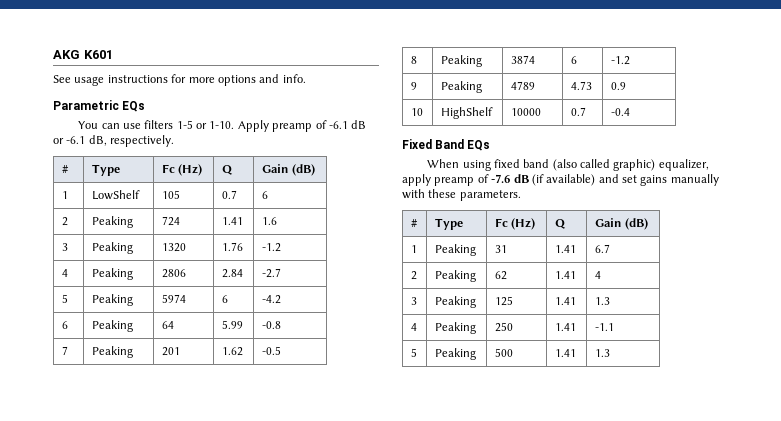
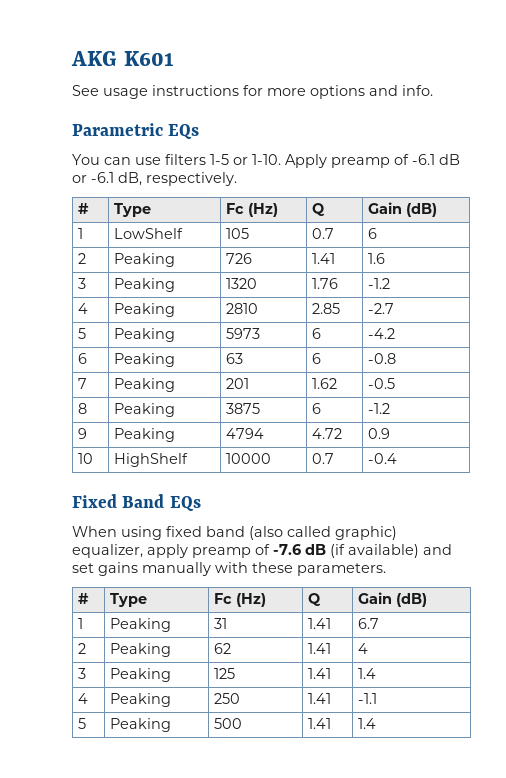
[161,216,180,226] 724 -> [226,253,253,264] 726
[161,269,186,278] [221,269,243,278] 2806 | 2.84 -> [226,303,259,314] [312,303,341,314] 2810 | 2.85
[161,294,186,303] 5974 -> [226,328,261,339] 5973
[161,321,174,329] [221,320,243,329] 64 | 5.99 -> [226,353,244,364] [312,353,322,364] 63 | 6
[510,55,535,64] 3874 -> [226,403,261,414] 3875
[510,81,535,90] [570,81,592,90] 4789 | 4.73 -> [226,428,265,439] [312,428,343,439] 4794 | 4.72
[594,297,610,305] 1.3 -> [358,668,377,679] 1.4
[594,349,610,357] 1.3 -> [358,718,377,729] 1.4

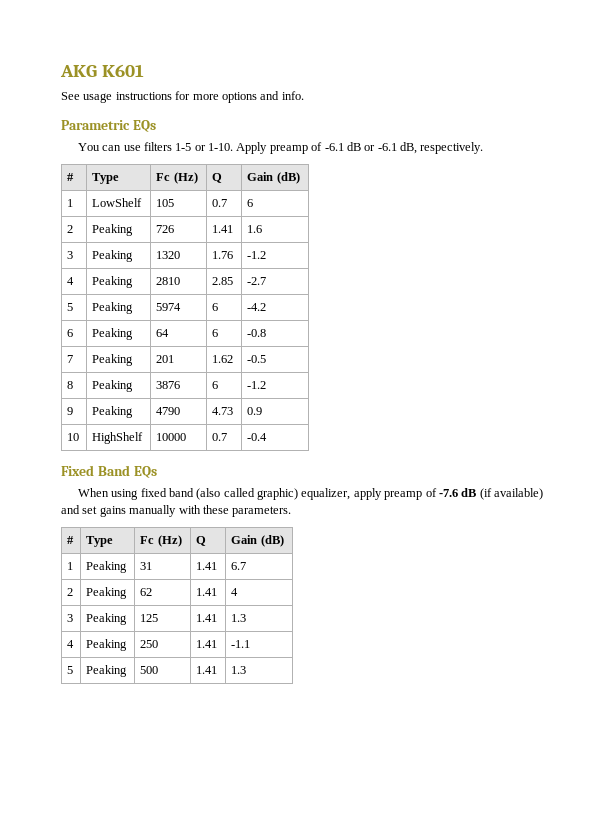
[226,328,261,339] 5973 -> [156,303,182,311] 5974
[226,353,244,364] 63 -> [156,329,170,337] 64
[226,403,261,414] 3875 -> [156,381,181,389] 3876
[226,428,265,439] [312,428,343,439] 4794 | 4.72 -> [156,407,181,415] [212,407,234,415] 4790 | 4.73
[358,668,377,679] 1.4 -> [231,614,247,622] 1.3
[358,718,377,729] 1.4 -> [231,666,247,674] 1.3

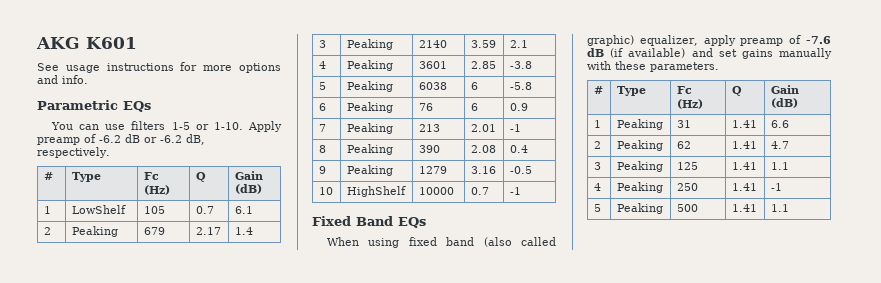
[324,143,344,151] -6.1 -> [99,135,121,143] -6.2
[377,143,397,151] -6.1 -> [160,135,182,143] -6.2
[247,199,254,207] [67,225,74,233] [92,224,134,236] [156,225,175,233] [212,225,234,233] [247,225,263,233] [67,251,74,259] [92,250,134,262] [156,251,181,259] [212,251,234,259] [247,251,267,259] [67,277,75,285] [92,276,134,288] [156,277,181,285] 6 // 2 | Peaking | 726 | 1.41 | 1.6 // 3 | Peaking | 1320 | 1.76 | -1.2 // 4 | Peaking | 2810 -> [234,206,253,214] [43,227,51,235] [71,226,118,237] [143,227,165,235] [195,227,221,235] [234,227,253,235] [318,40,326,48] [346,39,393,50] [418,40,447,48] [470,40,496,48] [509,40,528,48] [318,61,326,69] [346,60,393,71] [418,61,447,69] 6.1 // 2 | Peaking | 679 | 2.17 | 1.4 // 3 | Peaking | 2140 | 3.59 | 2.1 // 4 | Peaking | 3601
[247,277,267,285] [67,303,74,311] [92,302,134,314] [156,303,182,311] [212,303,219,311] [247,303,267,311] -2.7 // 5 | Peaking | 5974 | 6 | -4.2 -> [509,61,532,69] [318,82,326,90] [346,81,393,92] [418,82,447,90] [470,82,478,90] [509,82,532,90] -3.8 // 5 | Peaking | 6038 | 6 | -5.8
[156,329,170,337] [212,329,219,337] [247,329,267,337] 64 | 6 | -0.8 -> [418,103,433,111] [470,103,478,111] [509,103,528,111] 76 | 6 | 0.9
[156,355,175,363] [212,355,234,363] [247,355,267,363] 201 | 1.62 | -0.5 -> [418,124,440,132] [470,124,496,132] [509,124,521,132] 213 | 2.01 | -1
[156,381,181,389] [212,381,219,389] [247,381,267,389] 3876 | 6 | -1.2 -> [418,145,440,153] [470,145,496,153] [509,145,528,153] 390 | 2.08 | 0.4
[156,407,181,415] [212,407,234,415] [247,407,263,415] 4790 | 4.73 | 0.9 -> [418,166,447,174] [470,166,496,174] [509,166,532,174] 1279 | 3.16 | -0.5
[247,433,268,441] -0.4 -> [509,187,521,195] -1
[231,562,247,570] 6.7 -> [770,120,789,128] 6.6
[231,588,239,596] 4 -> [770,141,789,149] 4.7
[231,614,247,622] 1.3 -> [770,162,789,170] 1.1
[231,640,251,648] -1.1 -> [770,183,782,191] -1
[231,666,247,674] 1.3 -> [770,204,789,212] 1.1

